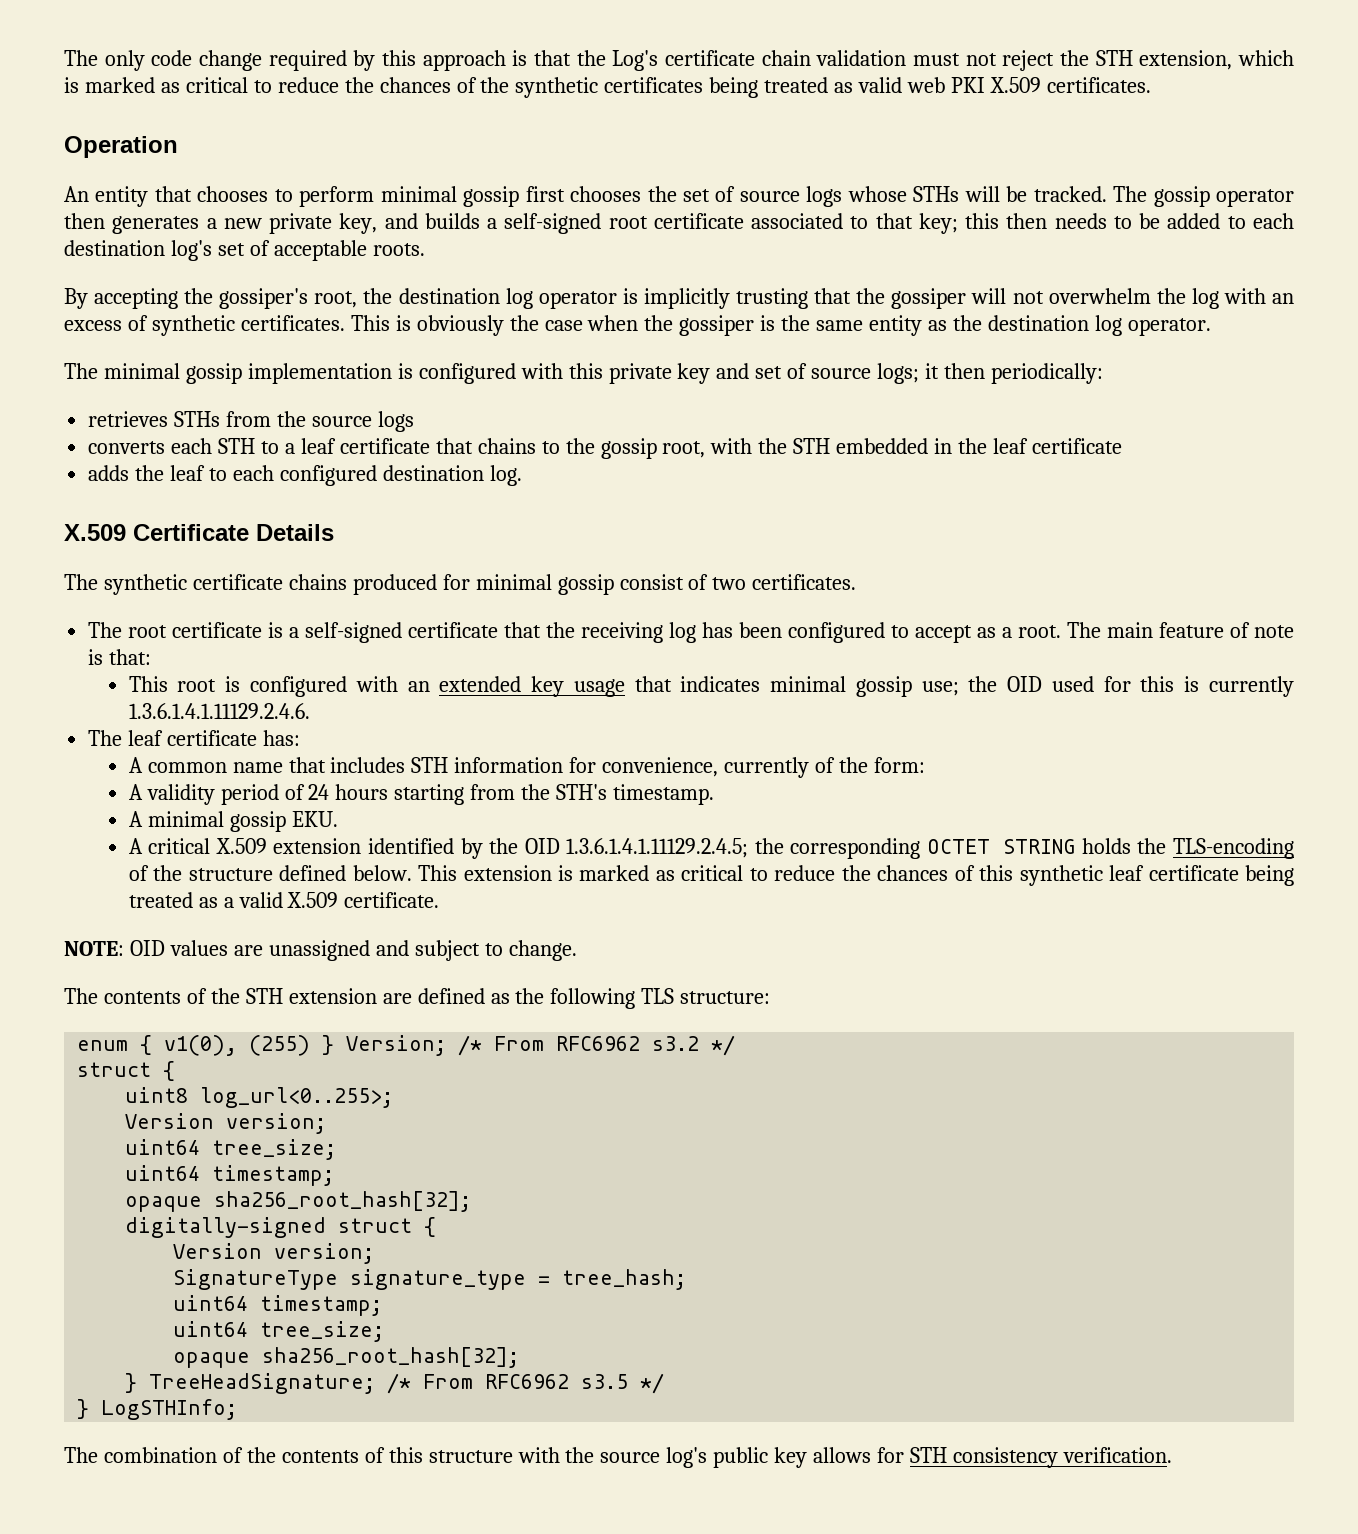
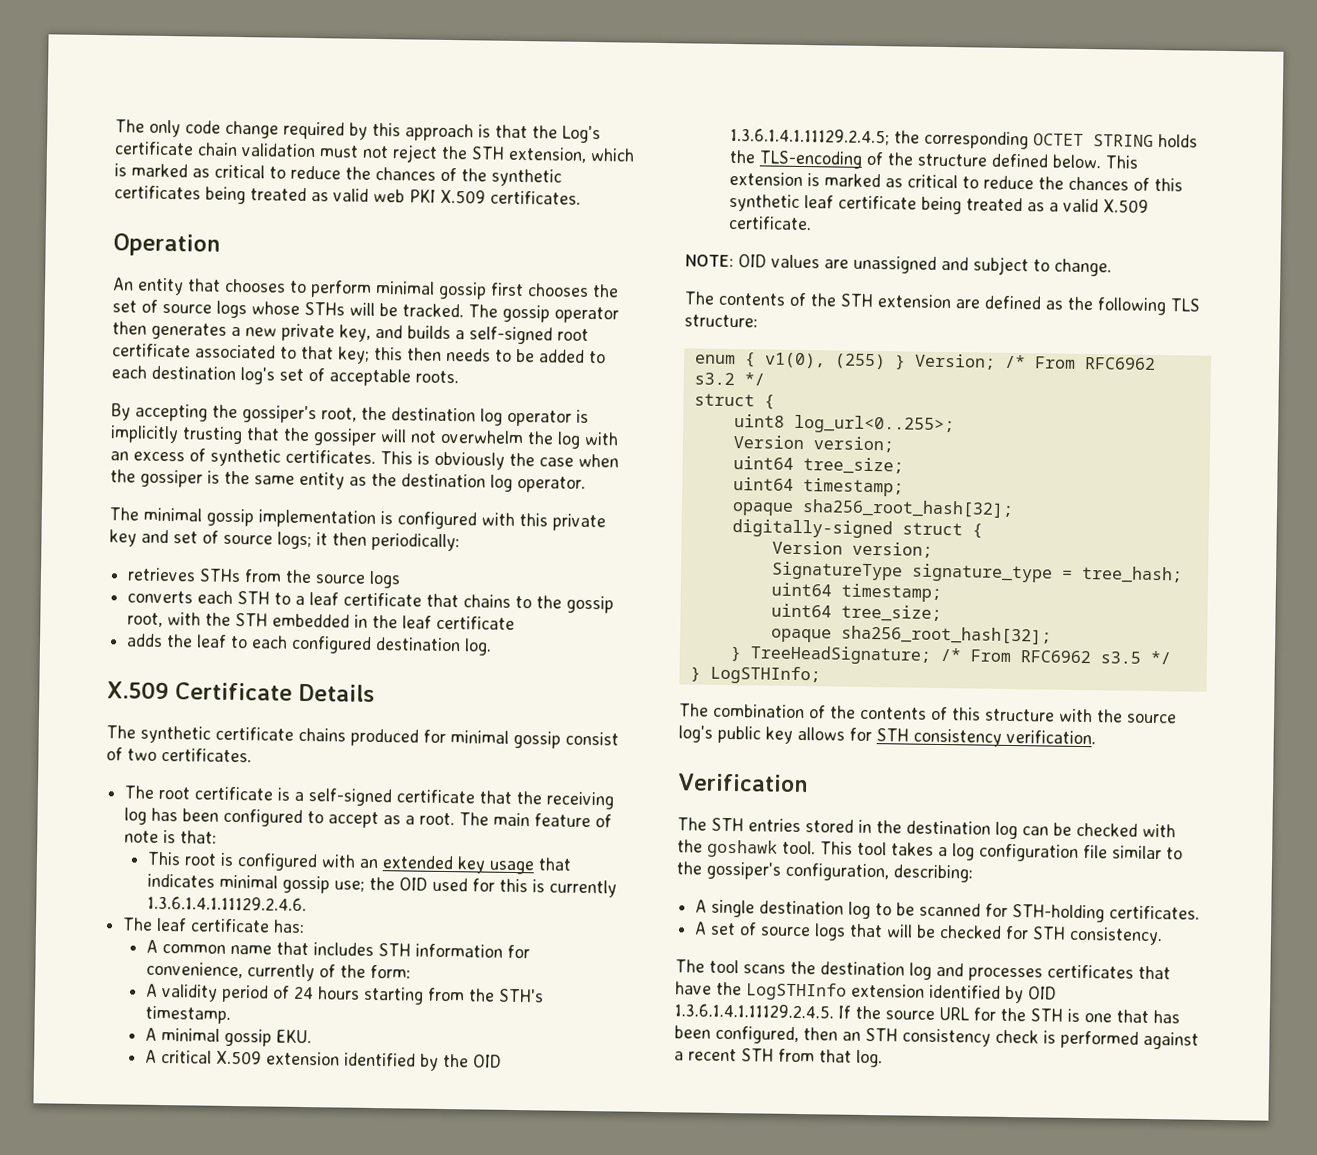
(1172, 1455) none -> [677,773,808,793] [677,817,1176,840] [677,839,1183,862] [676,861,973,883] [695,899,1201,923] [694,921,1164,946] [675,959,1171,982] [675,981,1057,1004] [674,1003,1180,1024] [674,1025,1199,1050] [674,1048,883,1068] // Verification // The STH entries stored in the destination log can be checked with the goshawk tool. This tool takes a log configuration file similar to the gossiper's configuration, describing: // A single destination log to be scanned for STH-holding certificates. // A set of source logs that will be checked for STH consistency. // The tool scans the destination log and processes certificates that have the LogSTHInfo extension identified by OID 1.3.6.1.4.1.11129.2.4.5. If the source URL for the STH is one that has been configured, then an STH consistency check is performed against a recent STH from that log.

